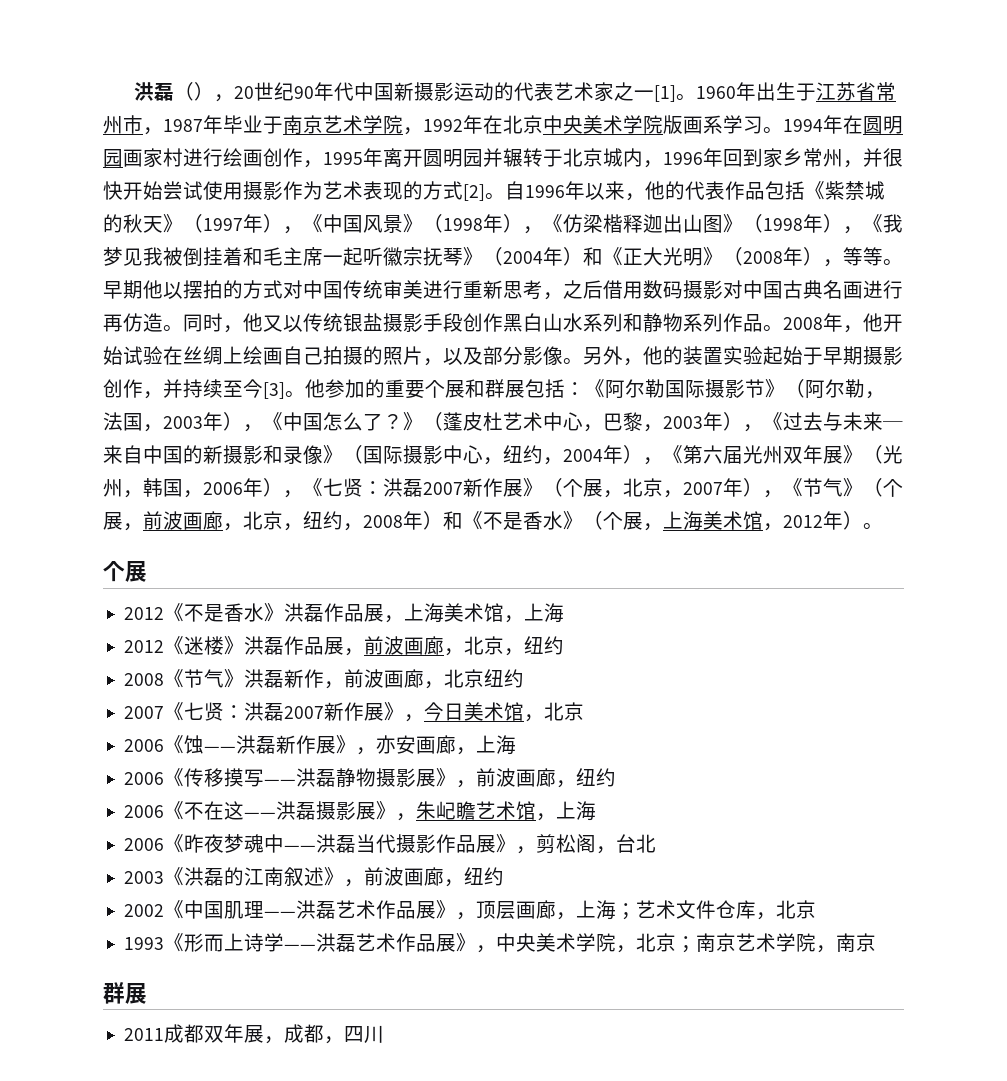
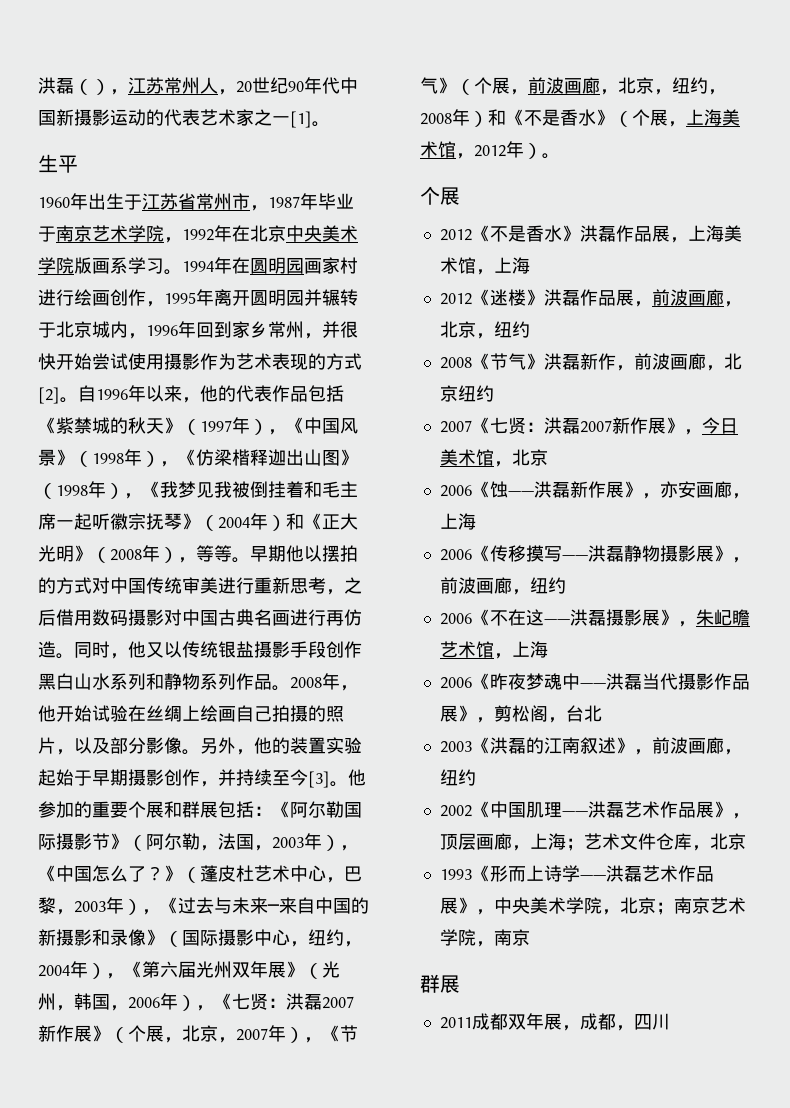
(235, 98) none -> [128,77,236,95] 江苏常州人，
(697, 97) none -> [38,154,78,173] // 生平 //

